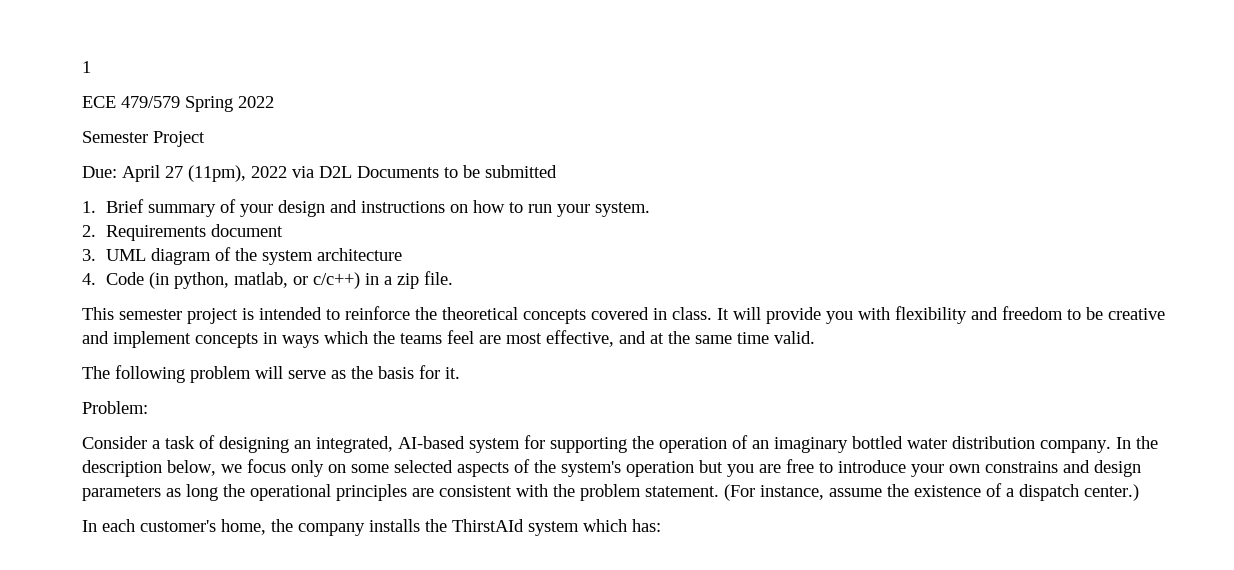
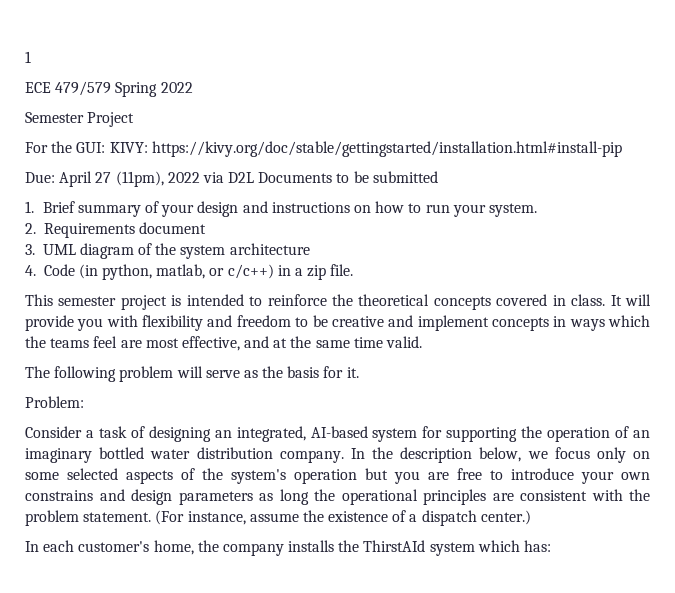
(205, 139) none -> [25,141,622,157] // For the GUI: KIVY: https://kivy.org/doc/stable/gettingstarted/installation.html#install-pip

